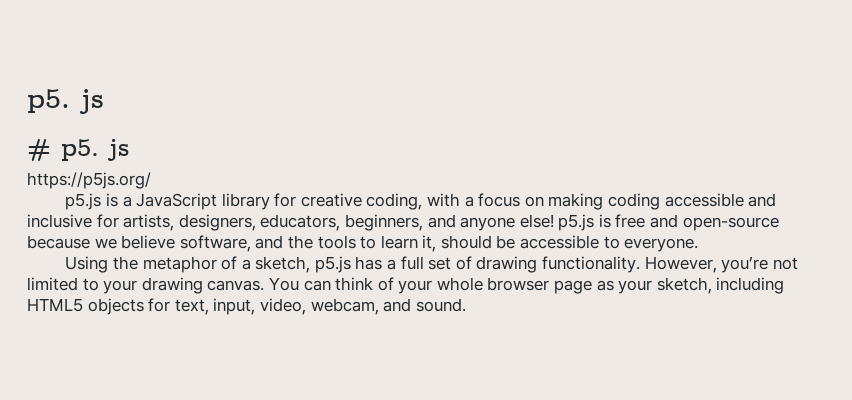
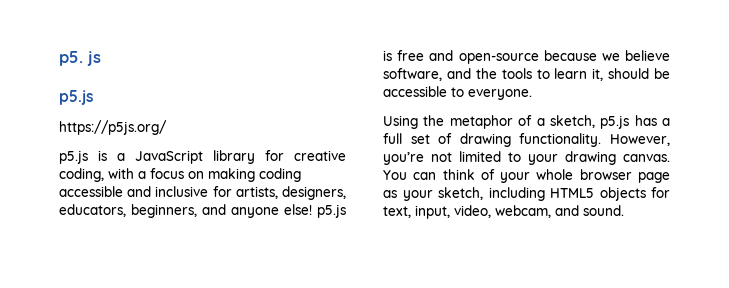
[27,89,104,114] [27,139,129,161] p5. js // # p5. js -> [59,51,101,66] [59,90,93,105] p5. js // p5.js

